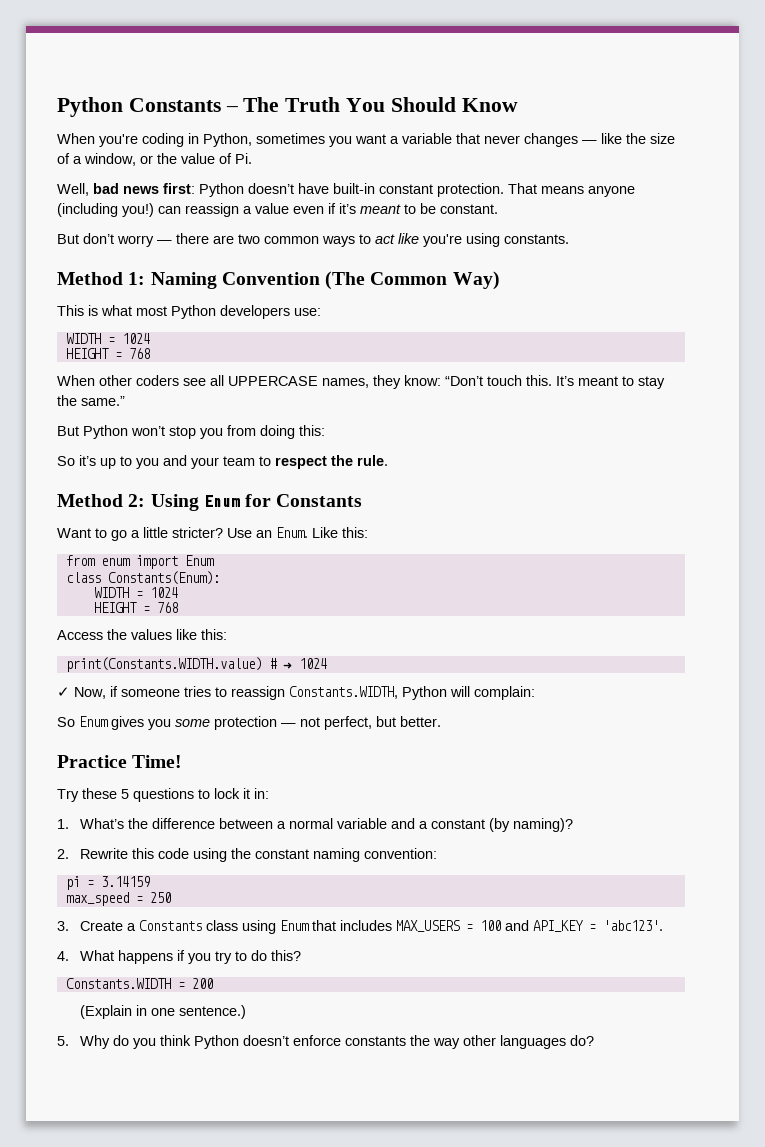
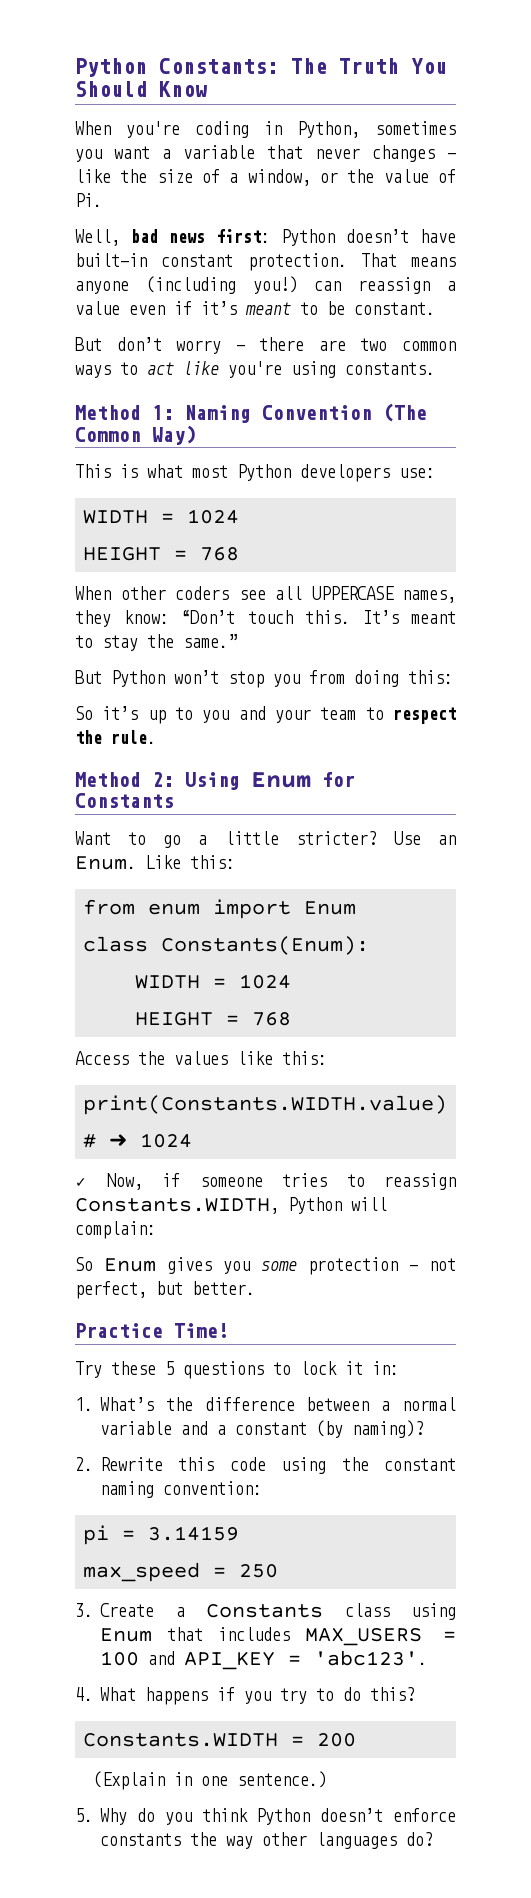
[57,97,238,117] Python Constants – -> [75,58,279,77] Python Constants:

